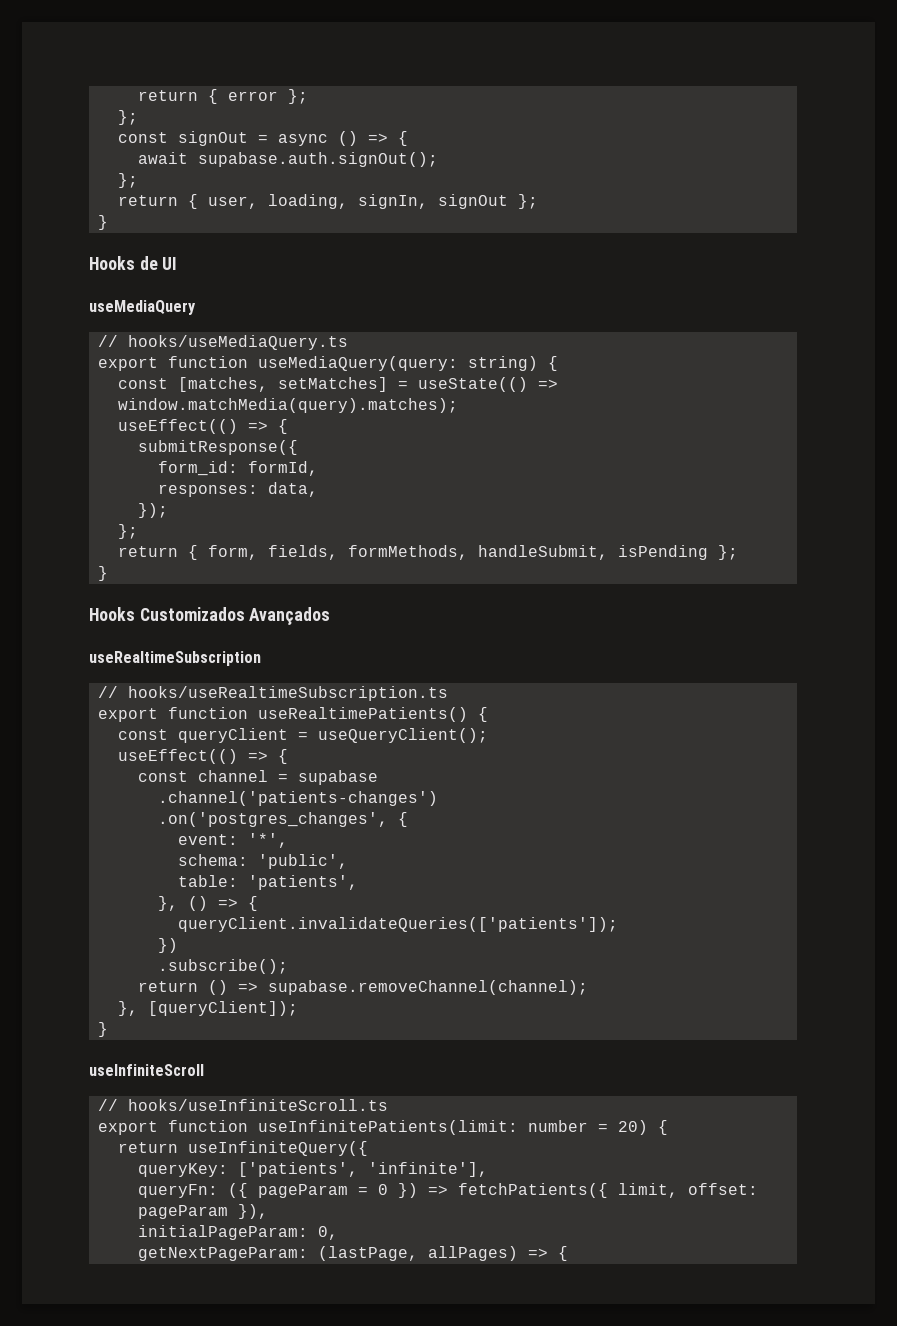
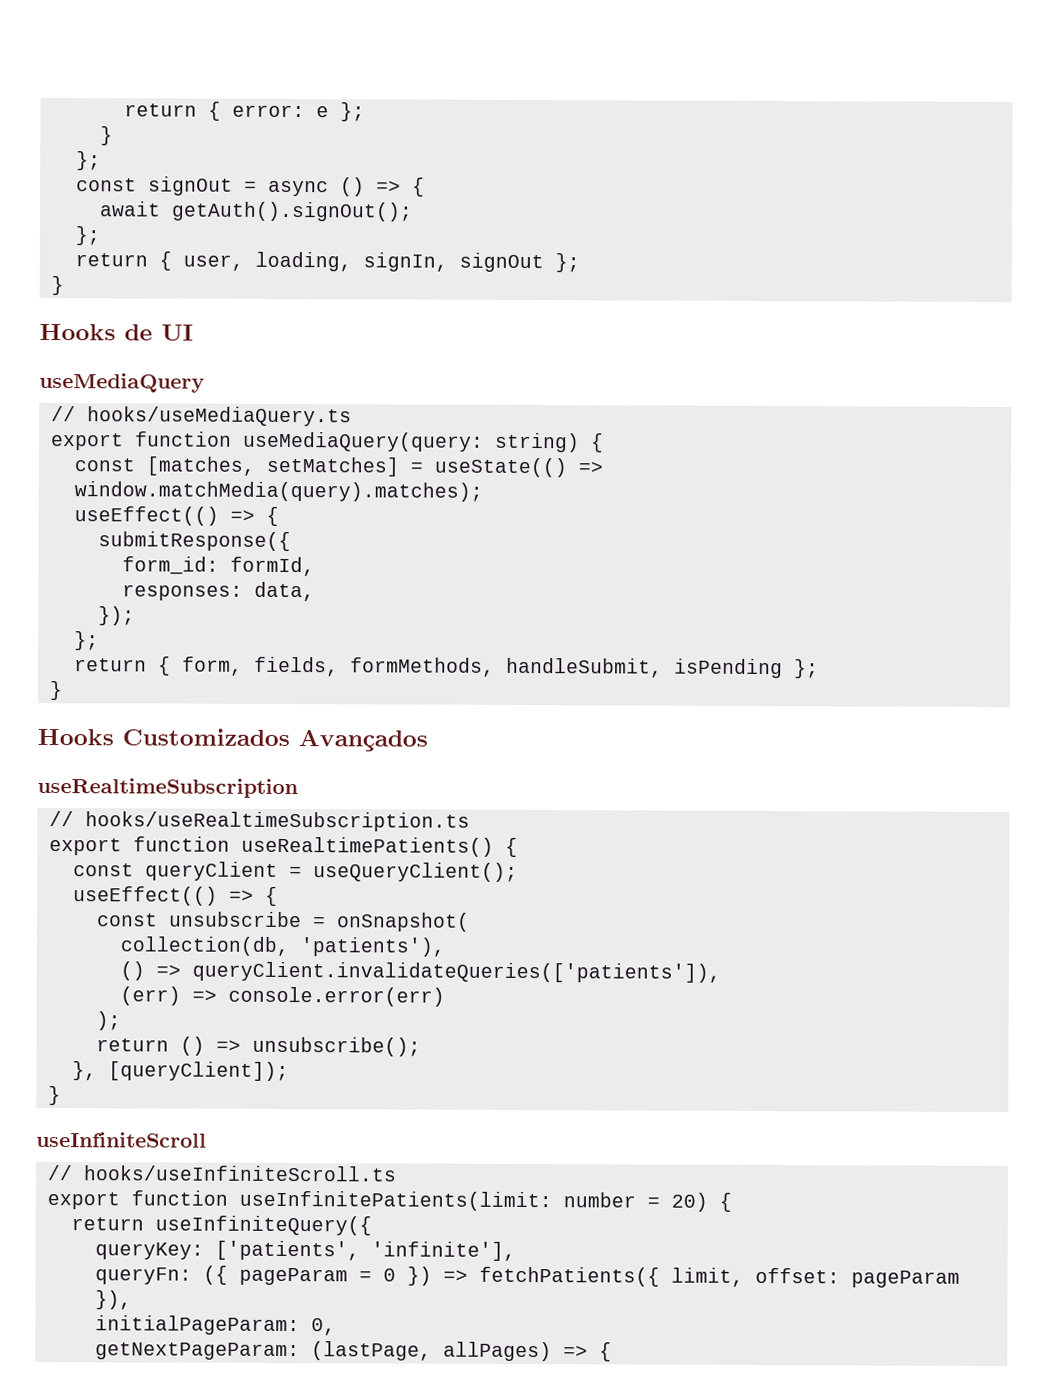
[137,89,308,104] return { error }; -> [123,101,365,122] [99,126,113,146] return { error: e }; // }
[197,152,438,167] supabase.auth.signOut(); -> [170,201,413,222] getAuth().signOut();
[197,770,378,785] [157,791,438,806] [157,812,408,827] [177,833,288,848] [177,854,348,869] [177,875,358,890] [157,896,258,911] [177,917,618,932] [157,938,178,953] [157,959,288,974] channel = supabase // .channel('patients-changes') // .on('postgres_changes', { // event: '*', // schema: 'public', // table: 'patients', // }, () => { // queryClient.invalidateQueries(['patients']); // }) // .subscribe(); -> [168,911,470,932] [119,936,445,957] [119,961,721,983] [119,986,445,1007] [95,1011,121,1031] unsubscribe = onSnapshot( // collection(db, 'patients'), // () => queryClient.invalidateQueries(['patients']), // (err) => console.error(err) // );
[267,980,588,995] supabase.removeChannel(channel); -> [251,1036,421,1057] unsubscribe();

